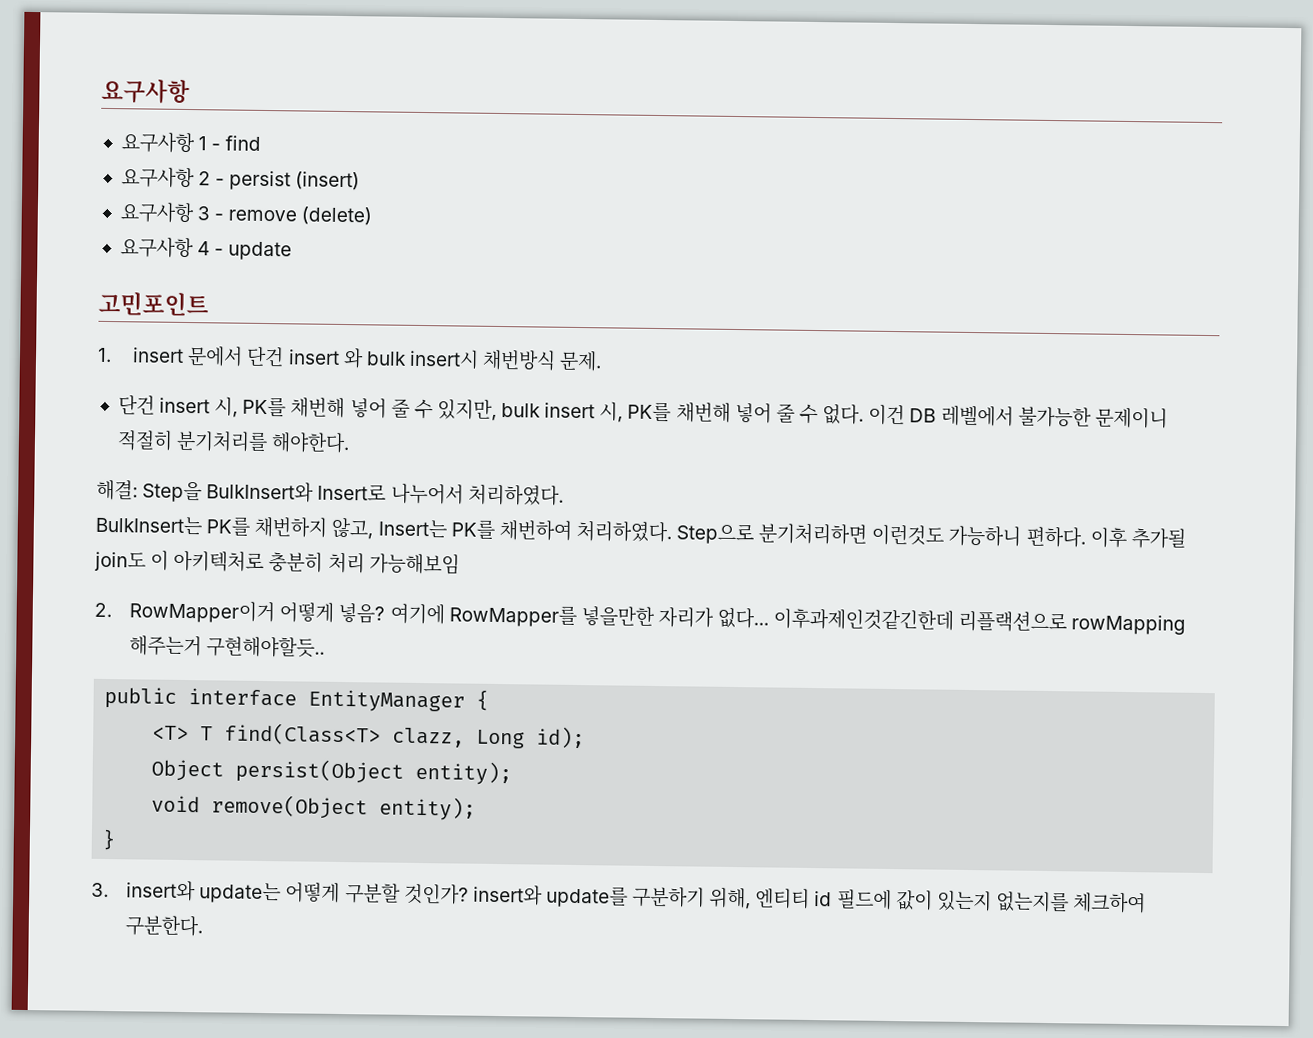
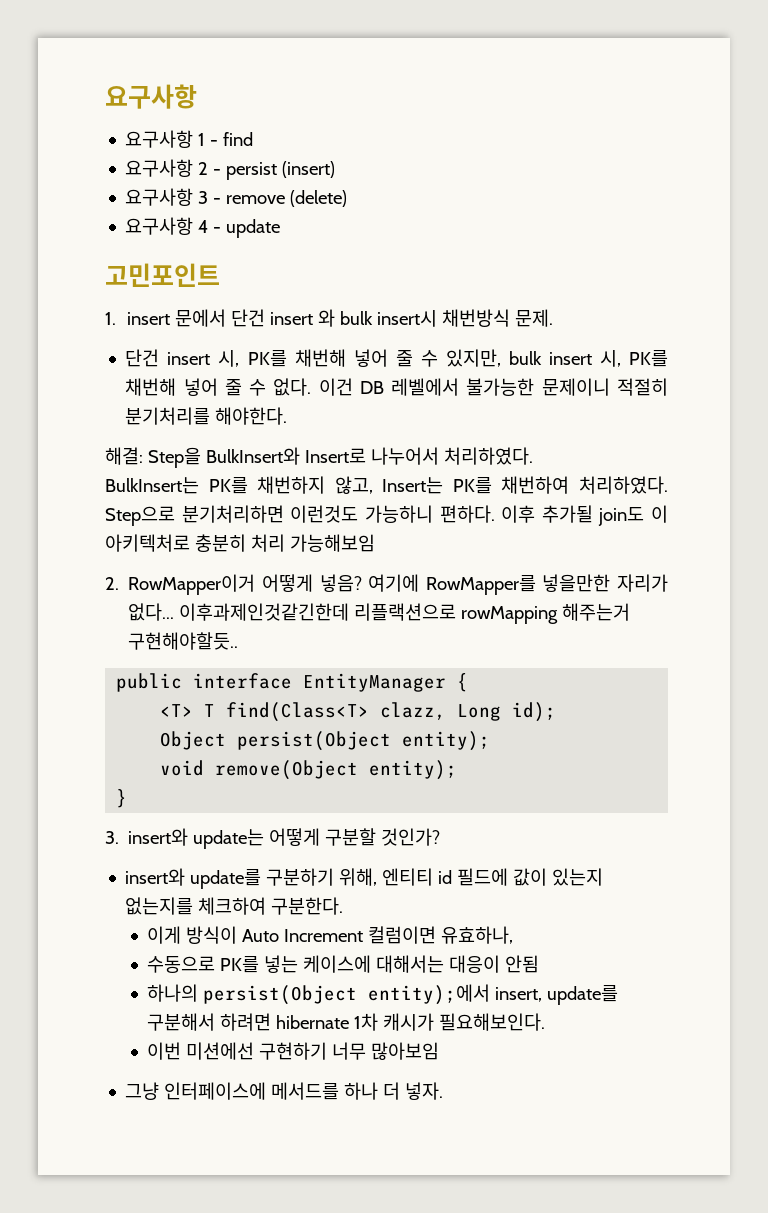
(469, 894) none -> (441, 837) //
(204, 926) none -> [147,926,514,944] [147,955,540,973] [147,984,619,1005] [147,1013,546,1031] [147,1042,440,1060] [125,1082,444,1100] // 이게 방식이 Auto Increment 컬럼이면 유효하나, // 수동으로 PK를 넣는 케이스에 대해서는 대응이 안됨 // 하나의 persist(Object entity);에서 insert, update를 구분해서 하려면 hibernate 1차 캐시가 필요해보인다. // 이번 미션에선 구현하기 너무 많아보임 // 그냥 인터페이스에 메서드를 하나 더 넣자.

